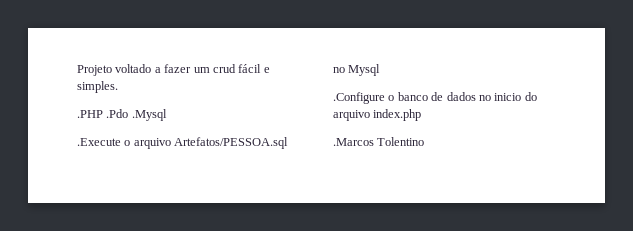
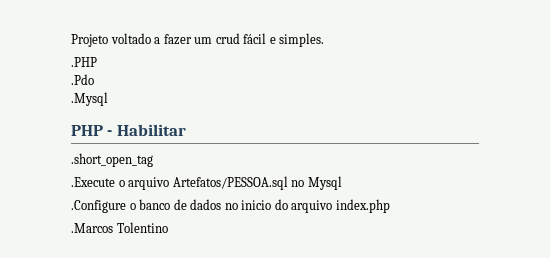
(103, 114) none -> (97, 62) //
(129, 113) none -> (94, 79) //
(167, 115) none -> [71,124,186,136] [71,153,153,167] // PHP - Habilitar // .short_open_tag

